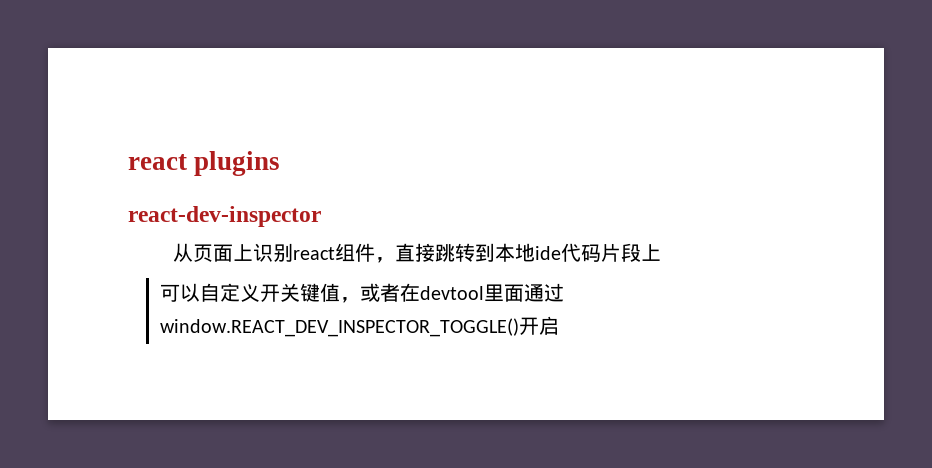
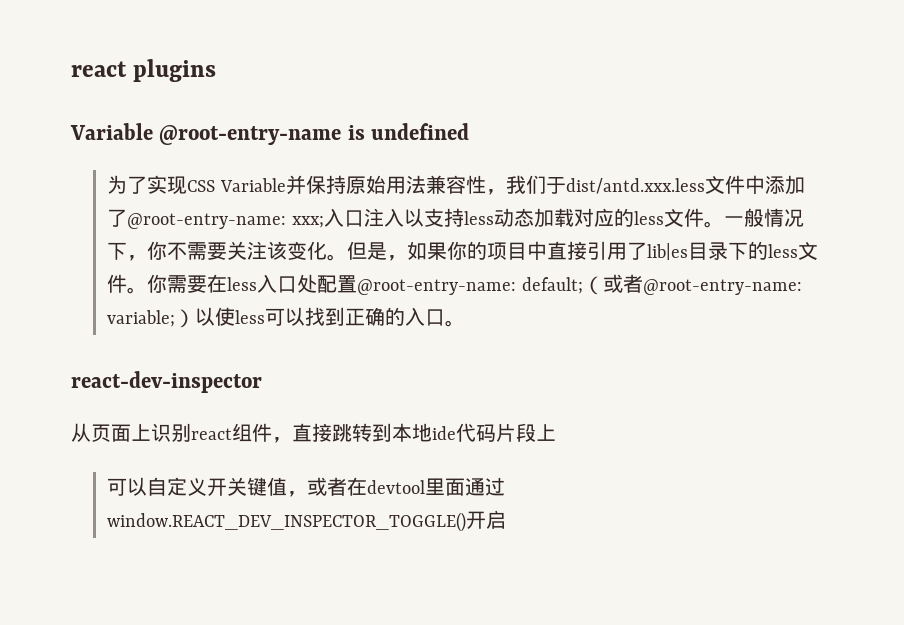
(281, 163) none -> [70,123,470,145] [107,175,805,195] [107,208,804,229] [107,241,819,261] [107,274,802,295] [107,307,466,328] // Variable @root-entry-name is undefined // 为了实现CSS Variable并保持原始用法兼容性，我们于dist/antd.xxx.less文件中添加了@root-entry-name: xxx;入口注入以支持less动态加载对应的less文件。一般情况下，你不需要关注该变化。但是，如果你的项目中直接引用了lib|es目录下的less文件。你需要在less入口处配置@root-entry-name: default;（或者@root-entry-name: variable;）以使less可以找到正确的入口。

